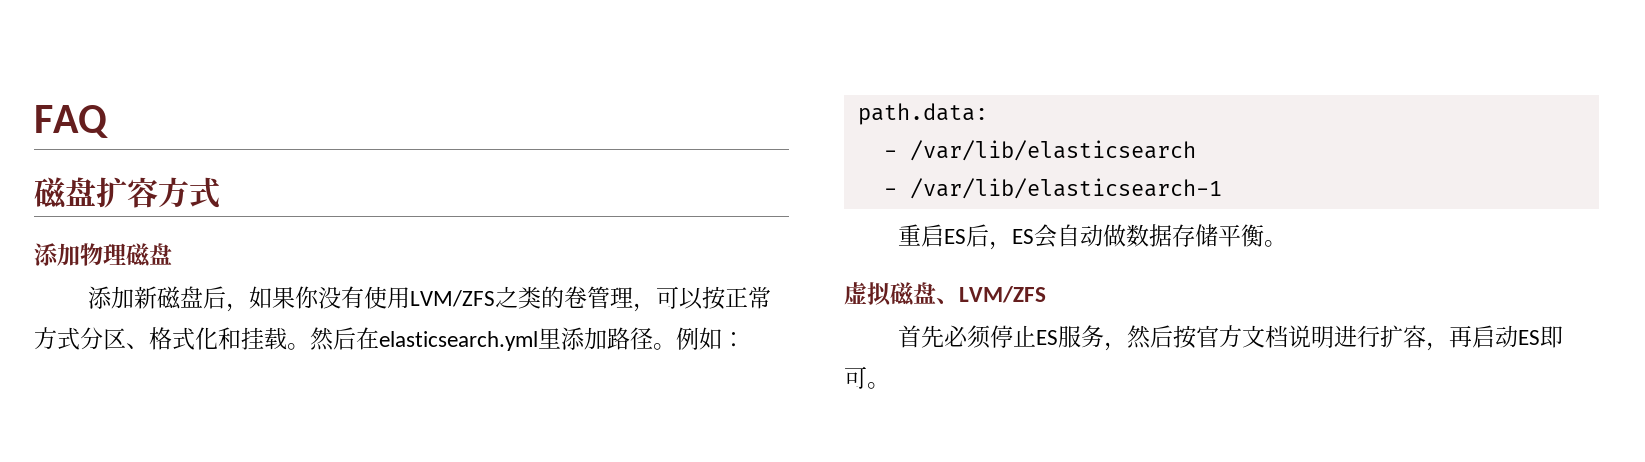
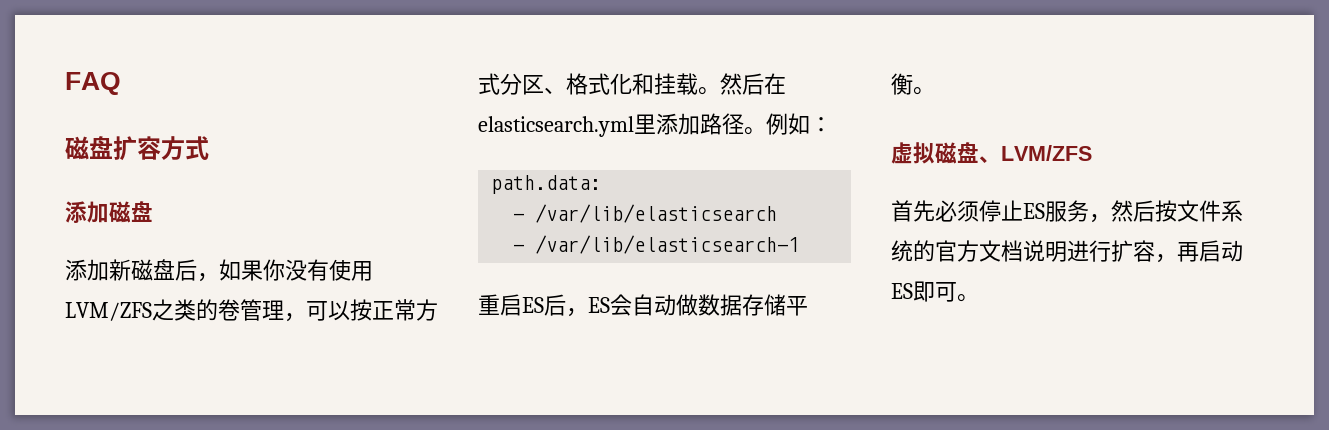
[80,243,126,266] 物理 -> (109, 212) none
(1196, 337) none -> [1177,200,1243,222] [891,240,935,262] 文件系统的

